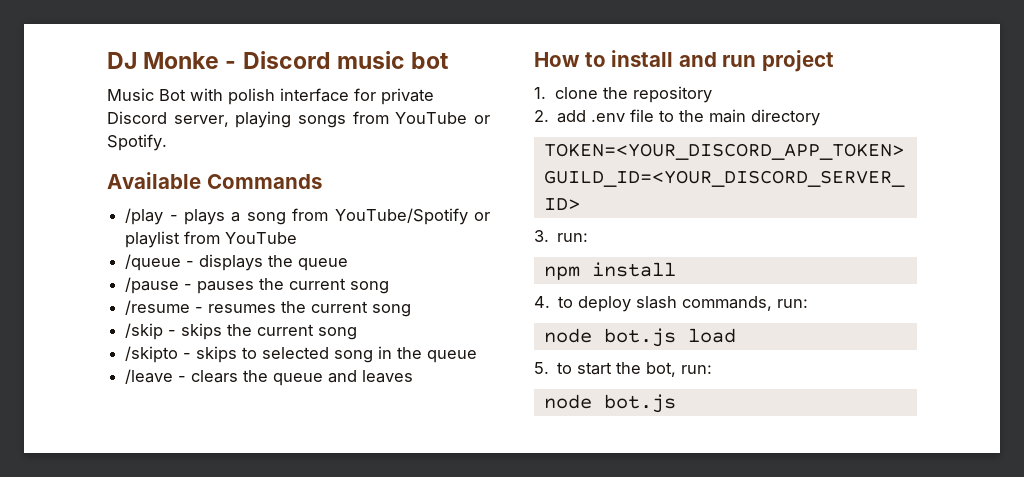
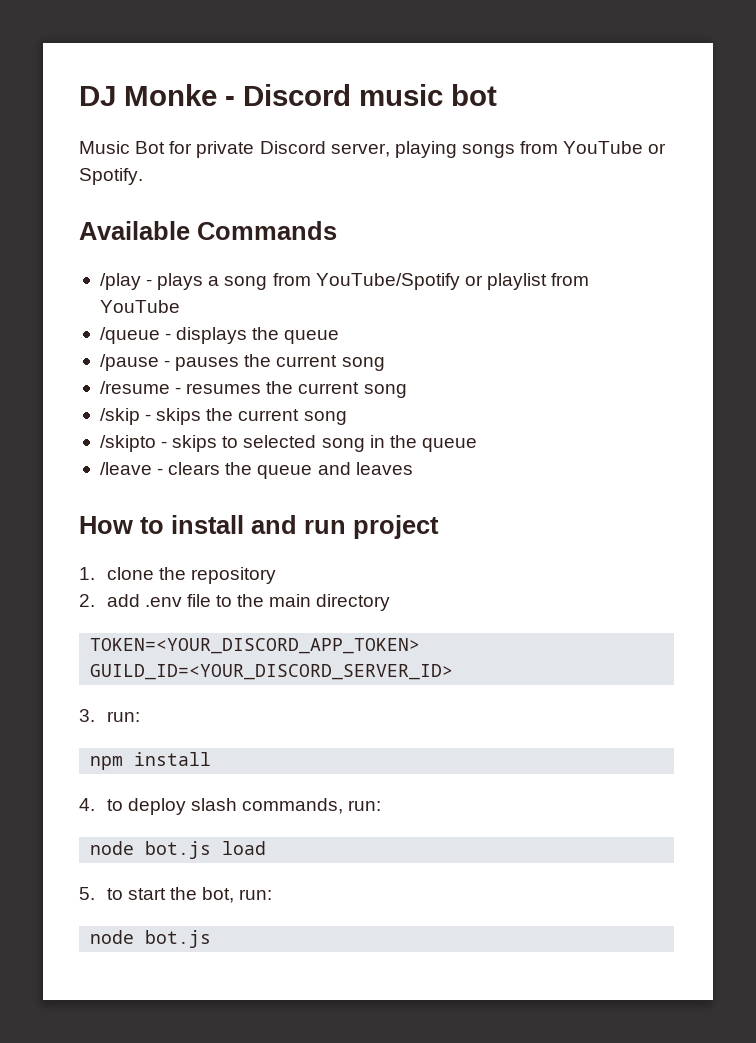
[190,88,349,105] with polish interface -> (166, 147) none

